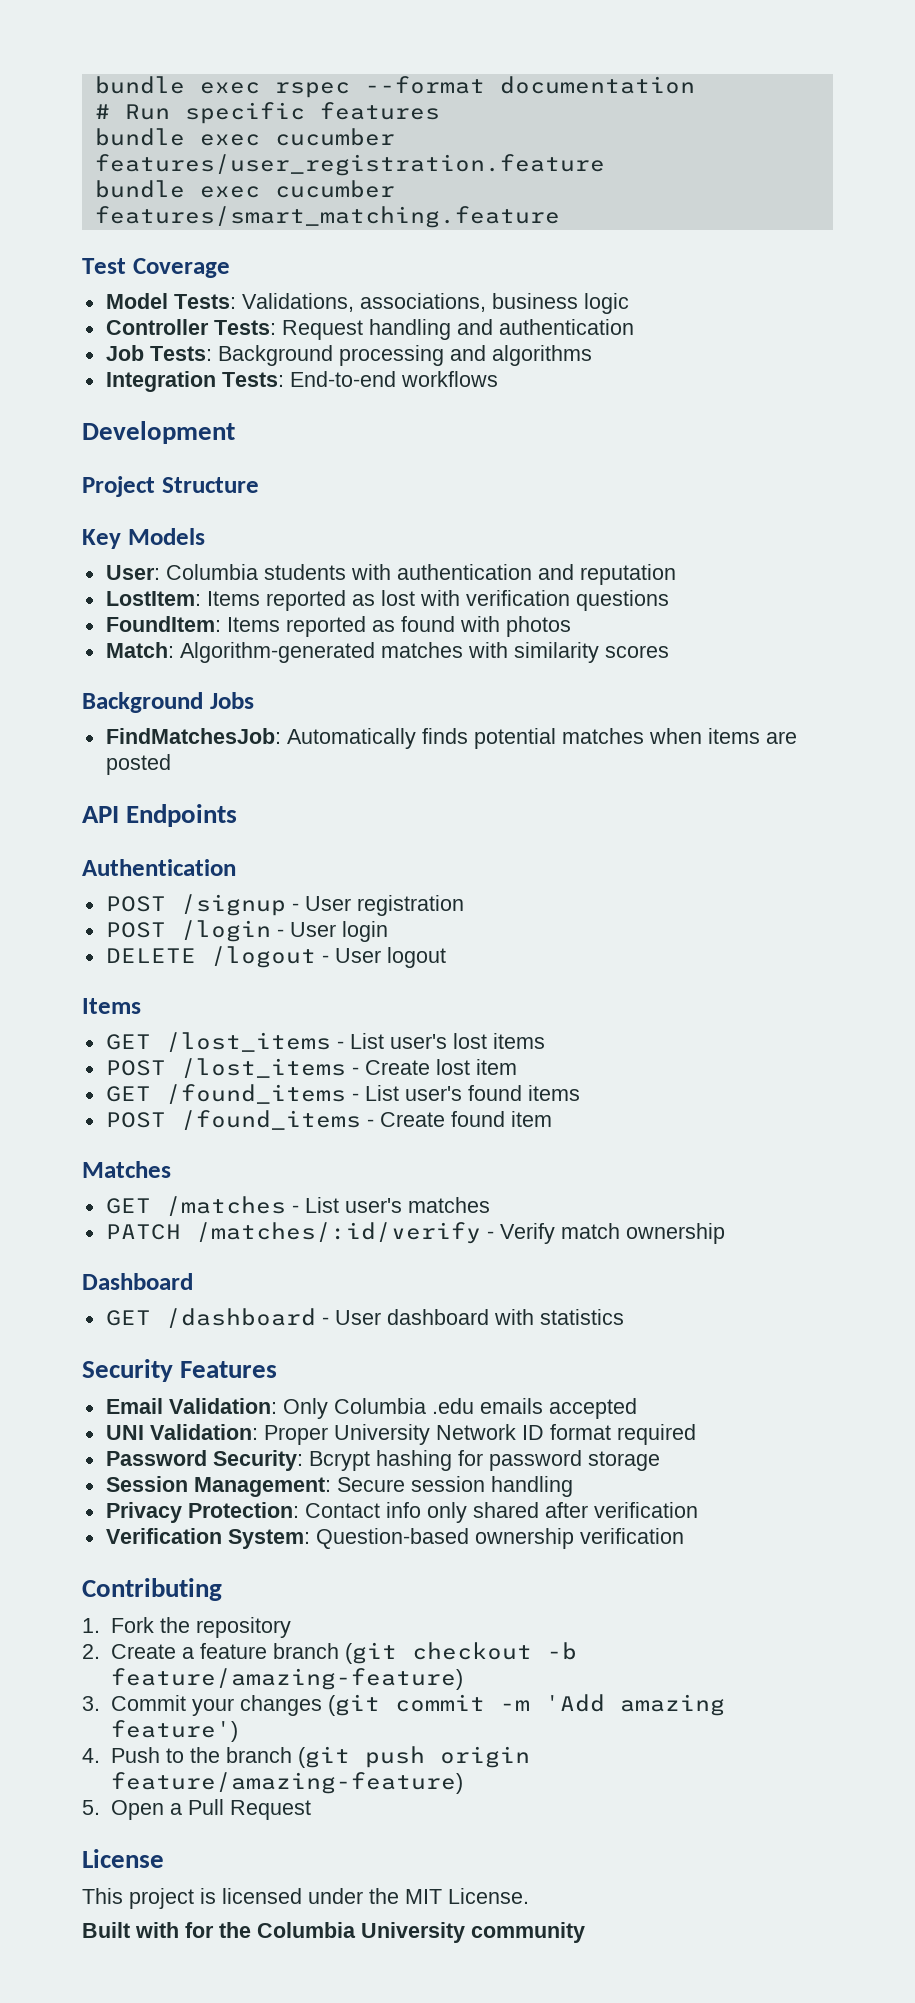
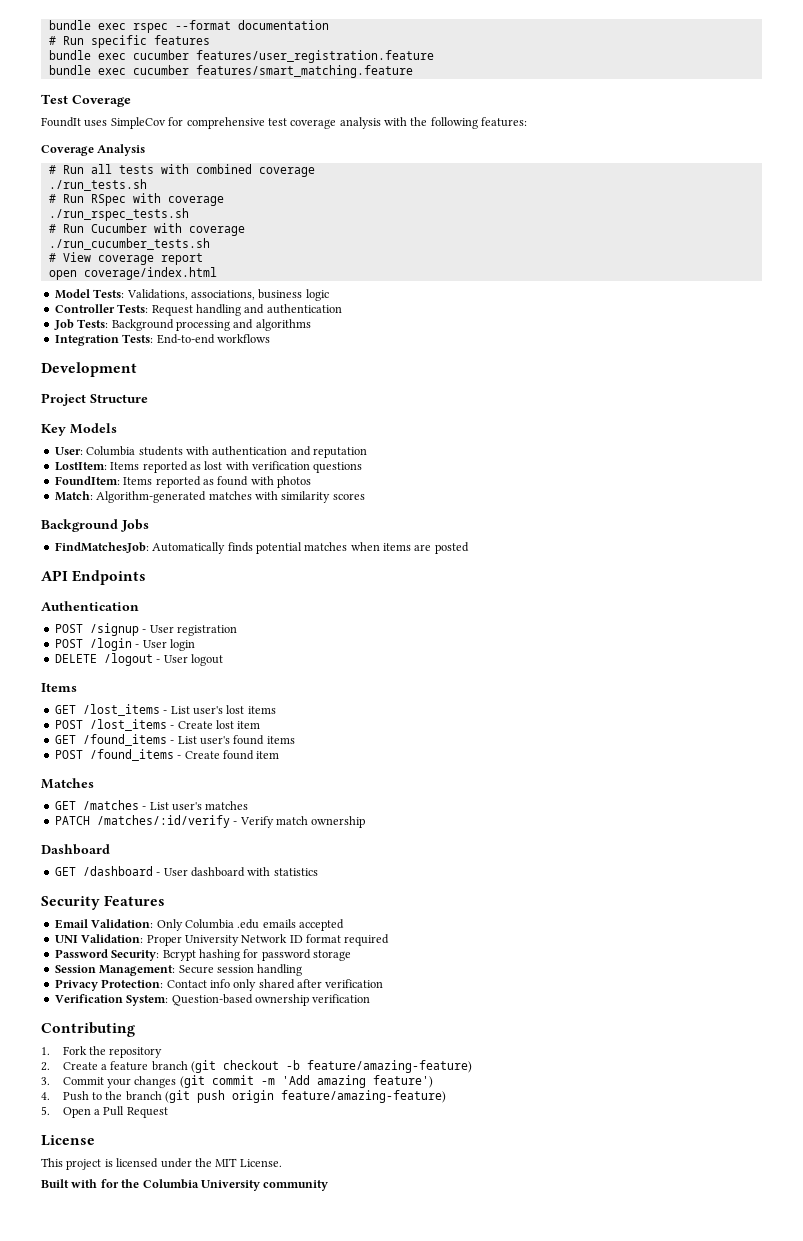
(230, 268) none -> [41,117,528,129] [41,144,146,156] [48,164,315,177] [48,179,147,191] [48,193,224,206] [48,208,189,221] [48,223,245,236] [48,238,210,250] [48,252,203,265] [48,267,217,280] // FoundIt uses SimpleCov for comprehensive test coverage analysis with the following features: // Coverage Analysis // # Run all tests with combined coverage // ./run_tests.sh // # Run RSpec with coverage // ./run_rspec_tests.sh // # Run Cucumber with coverage // ./run_cucumber_tests.sh // # View coverage report // open coverage/index.html

